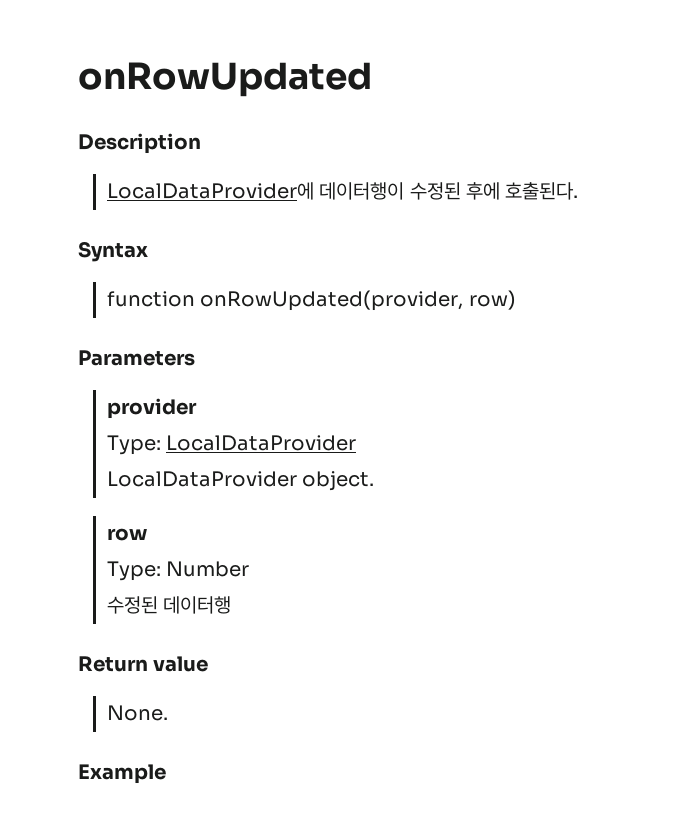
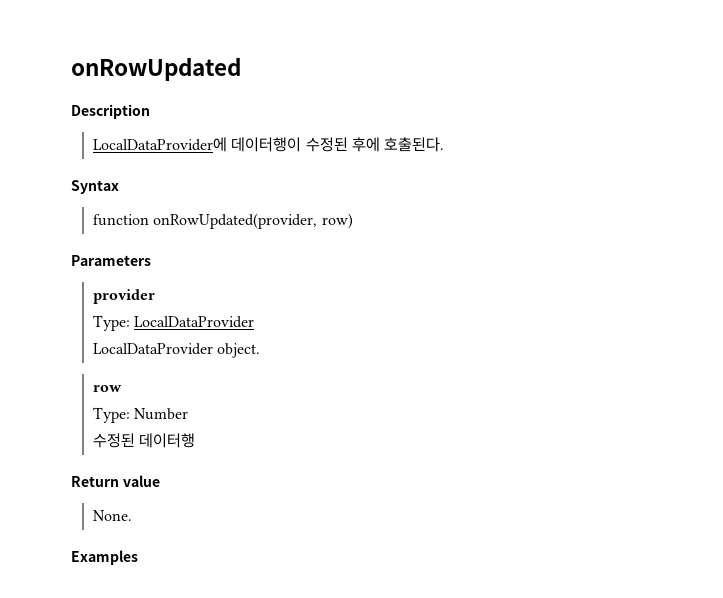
[78,764,166,784] Example -> [71,550,138,565] Examples

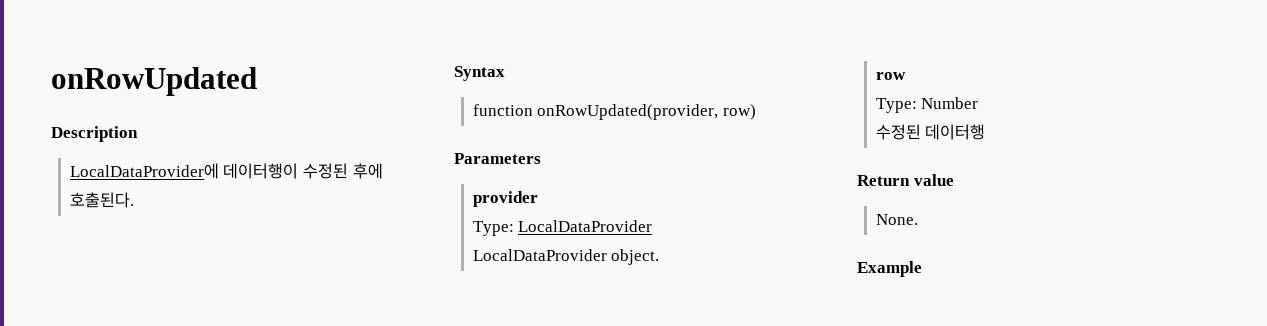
[71,550,138,565] Examples -> [857,261,922,277] Example

